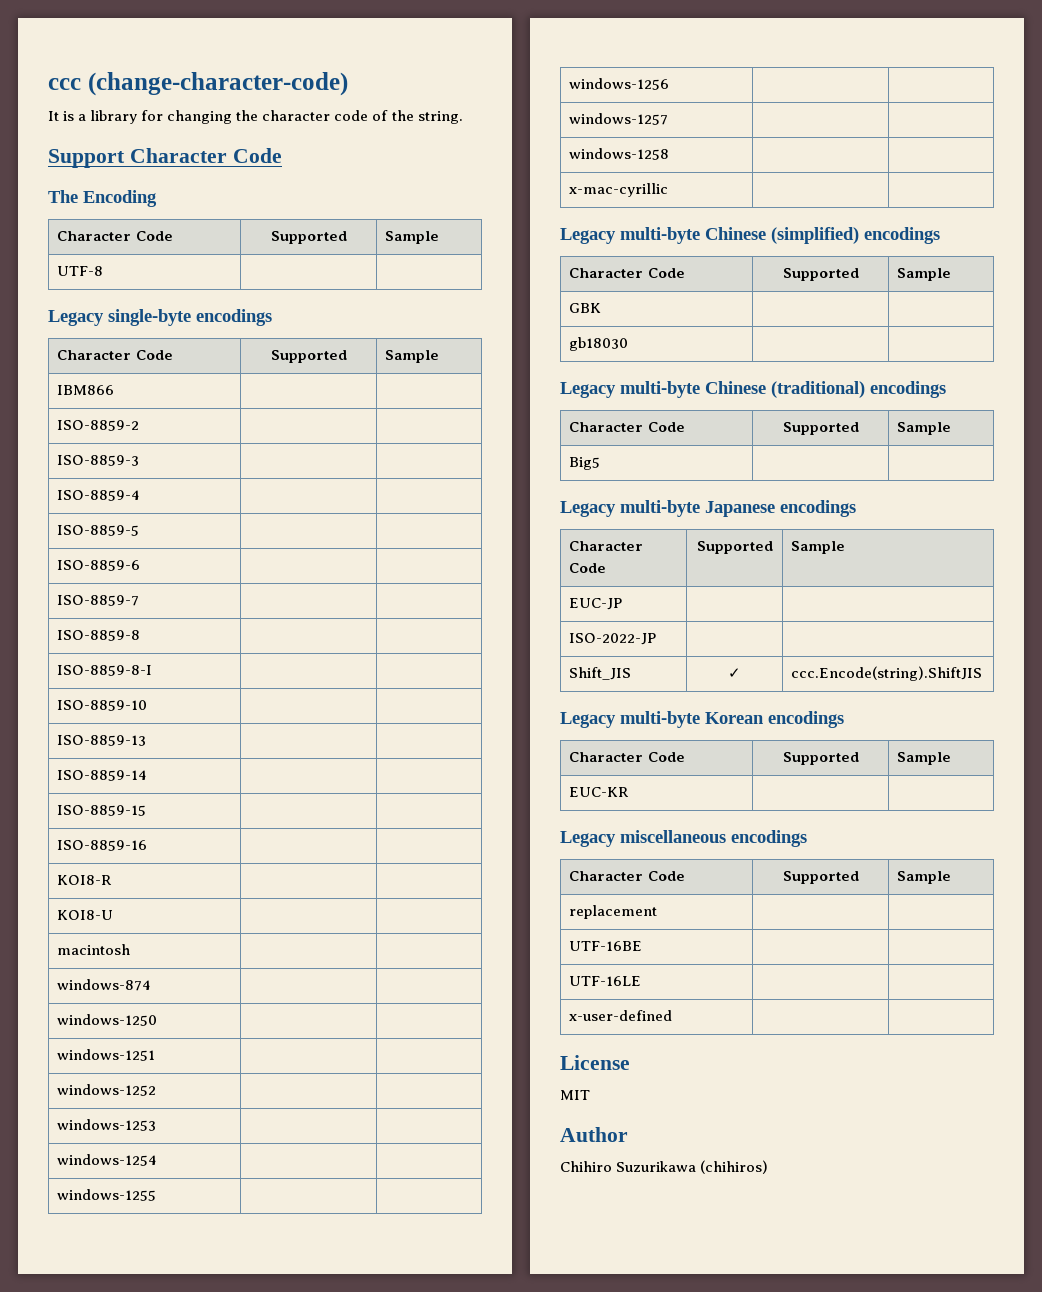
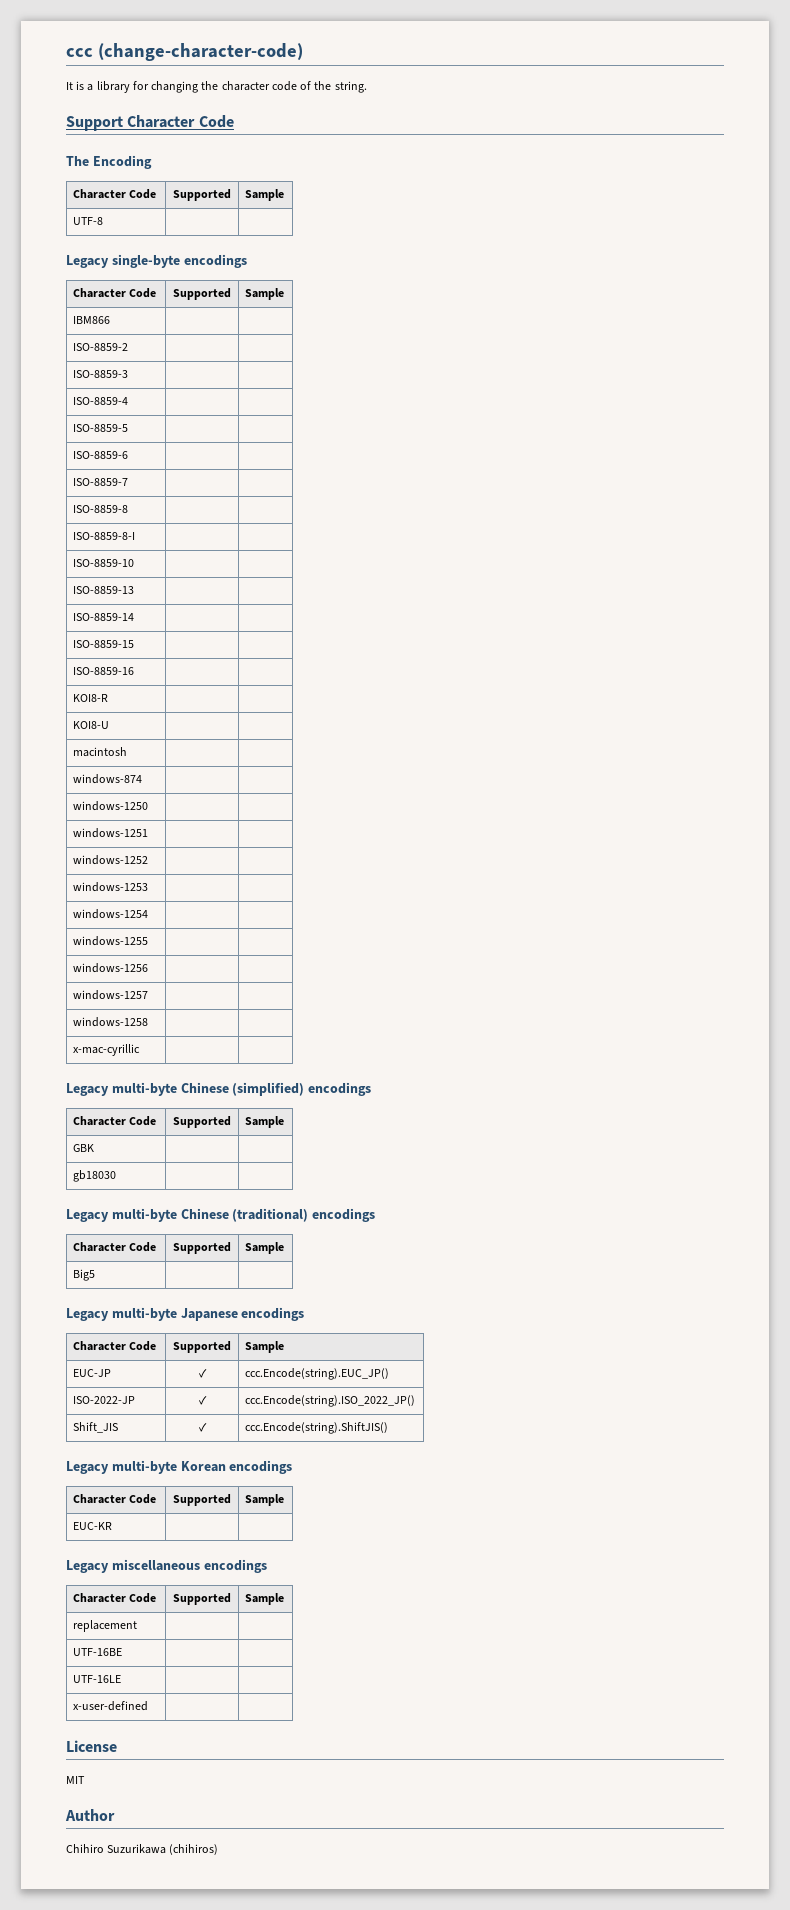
(623, 604) | -> [198,1369,207,1378] [244,1368,389,1380] ✓ | ccc.Encode(string).EUC_JP()
(657, 639) | -> [198,1396,207,1405] [244,1395,415,1407] ✓ | ccc.Encode(string).ISO_2022_JP()
[791,666,983,681] ccc.Encode(string).ShiftJIS -> [244,1422,388,1434] ccc.Encode(string).ShiftJIS()

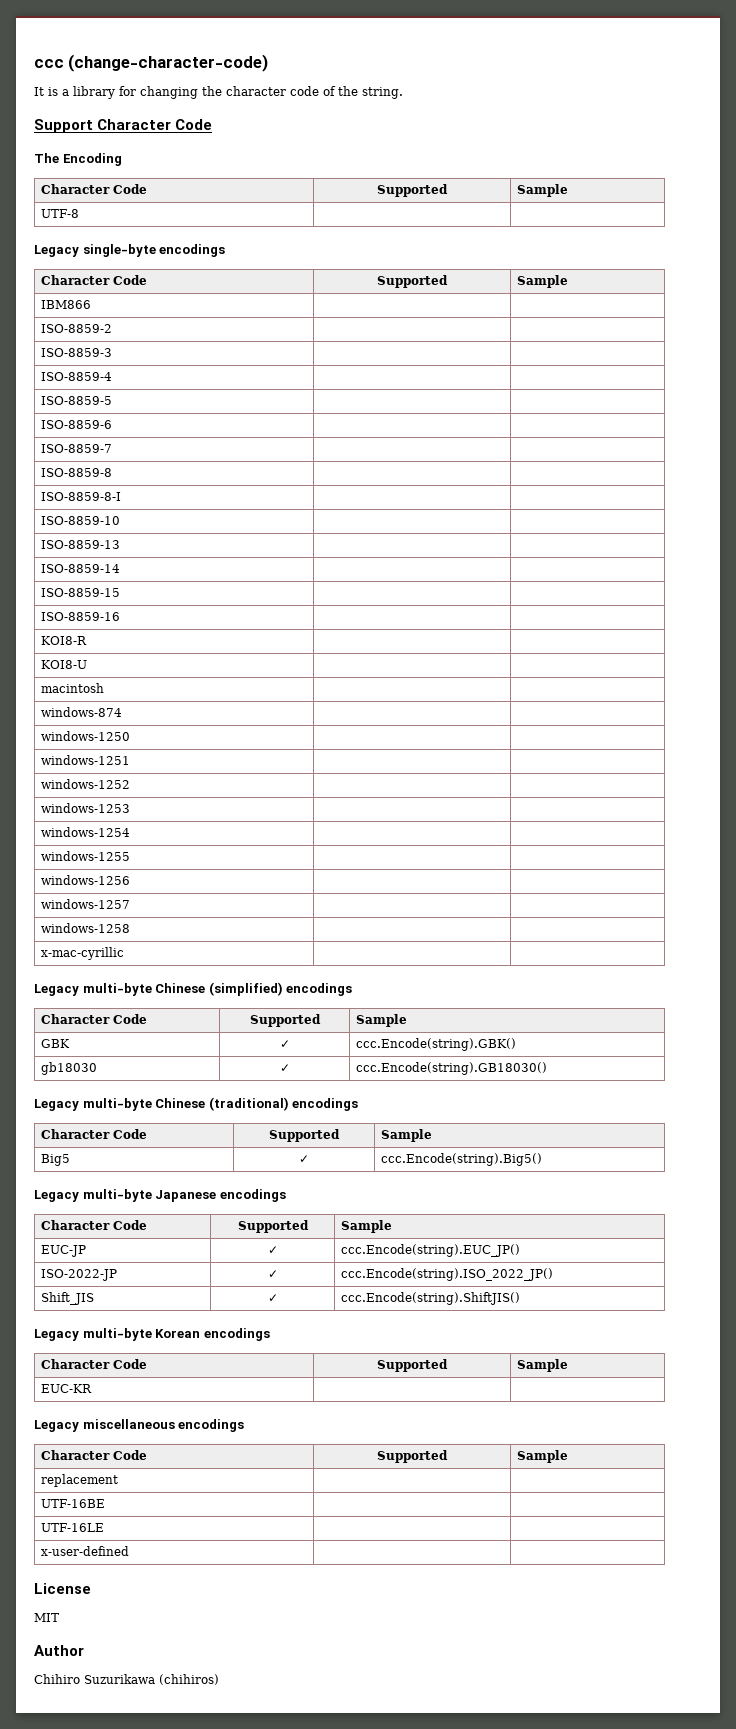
(94, 1148) | -> [279,1040,290,1048] [356,1038,517,1051] ✓ | ccc.Encode(string).GBK()
(116, 1176) | -> [279,1064,290,1072] [356,1062,548,1075] ✓ | ccc.Encode(string).GB18030()
(95, 1275) | -> [299,1155,309,1163] [381,1153,543,1166] ✓ | ccc.Encode(string).Big5()

